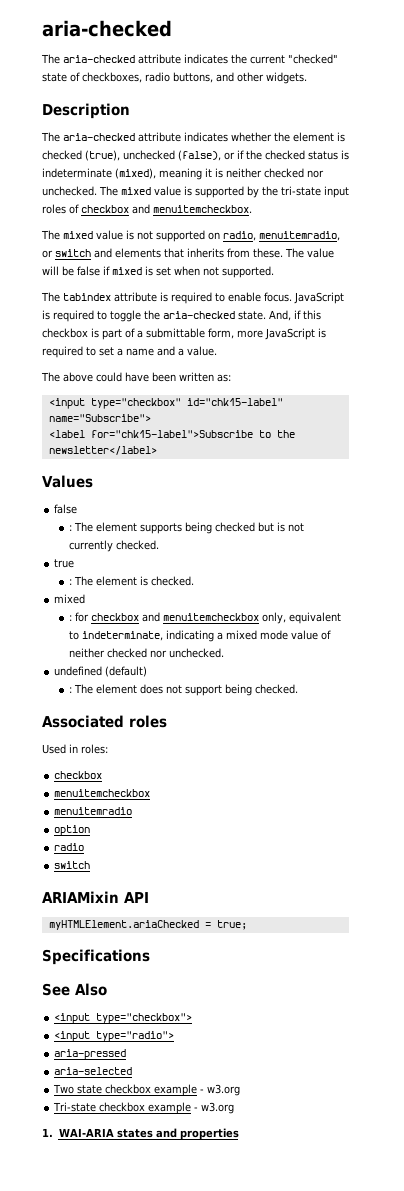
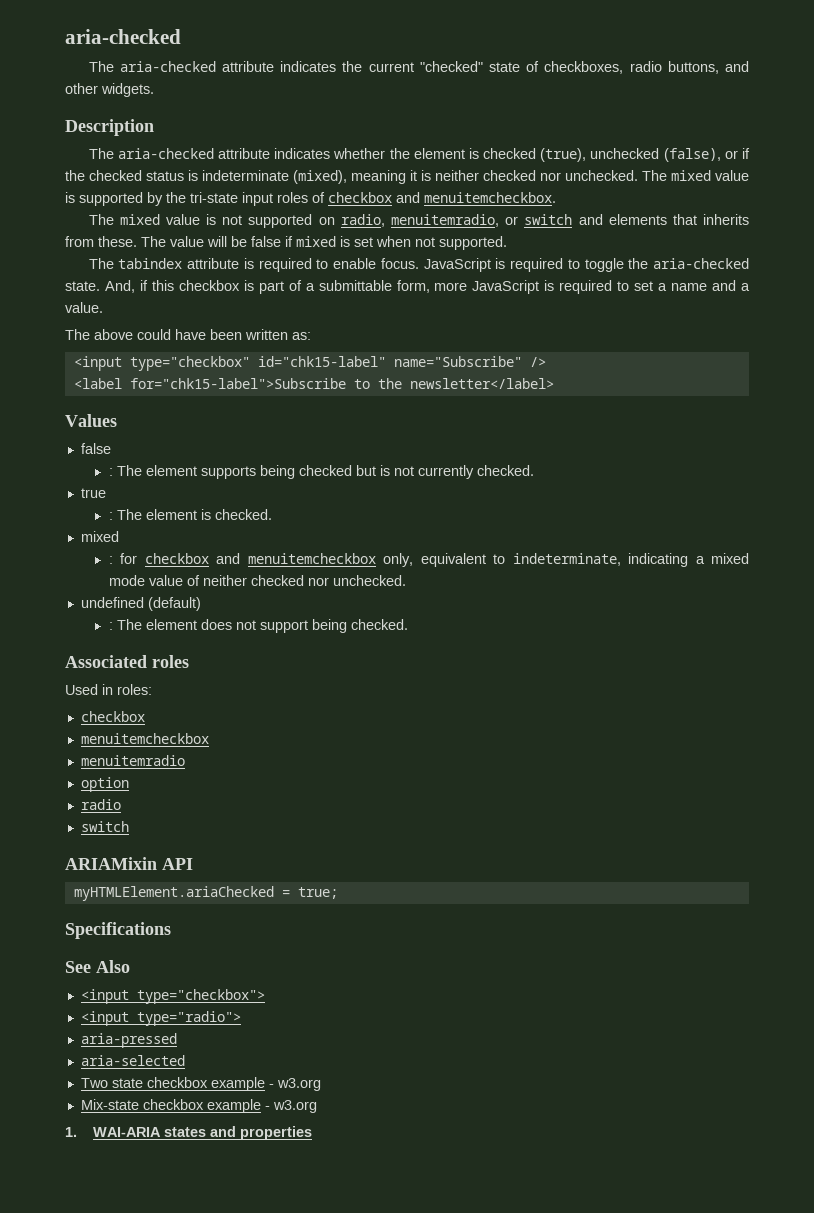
[48,414,151,422] name="Subscribe"> -> [393,356,546,367] name="Subscribe" />
[53,1102,97,1112] Tri-state -> [80,1099,139,1110] Mix-state

